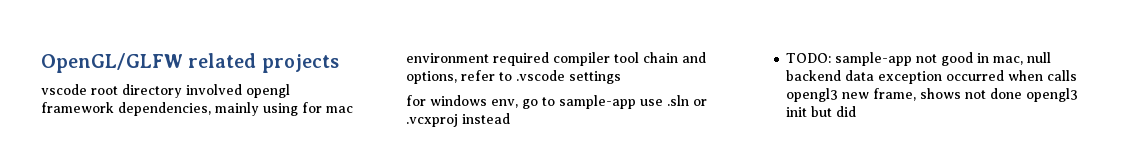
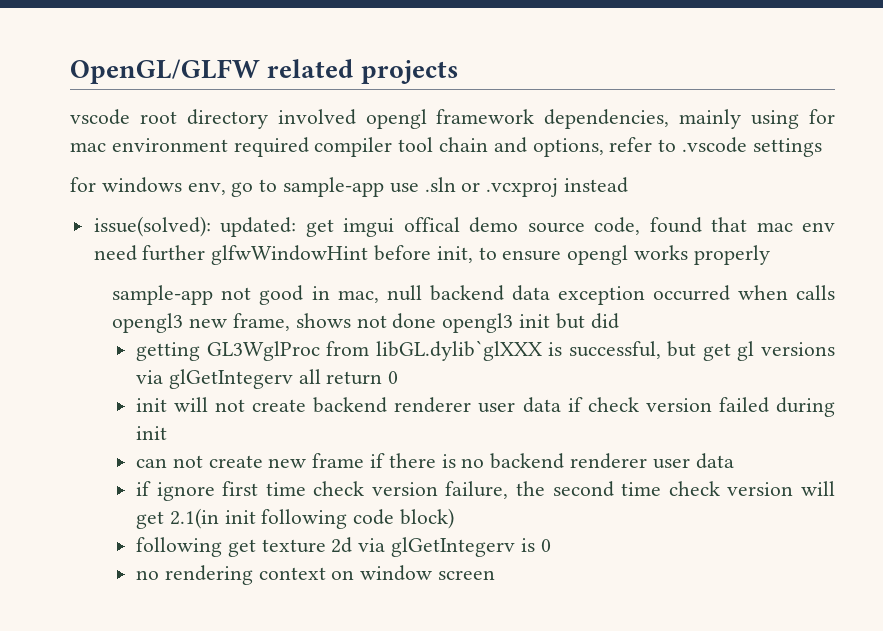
[786,53,832,63] TODO: -> [93,216,836,237] [93,245,770,265] issue(solved): updated: get imgui offical demo source code, found that mac env need further glfwWindowHint before init, to ensure opengl works properly //
(857, 111) none -> [135,340,835,361] [135,369,399,389] [135,397,836,417] [135,426,167,440] [135,453,734,469] [135,481,836,501] [135,508,455,529] [135,537,551,557] [135,565,496,585] // getting GL3WglProc from libGL.dylib`glXXX is successful, but get gl versions via glGetIntegerv all return 0 // init will not create backend renderer user data if check version failed during init // can not create new frame if there is no backend renderer user data // if ignore first time check version failure, the second time check version will get 2.1(in init following code block) // following get texture 2d via glGetIntegerv is 0 // no rendering context on window screen

